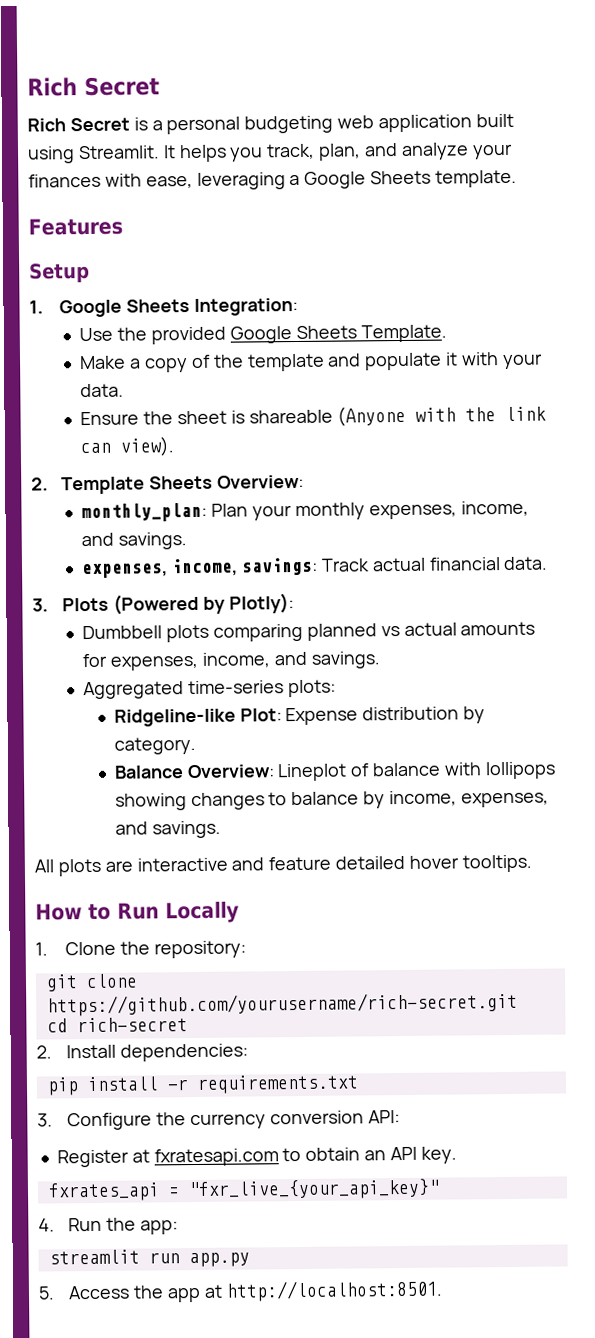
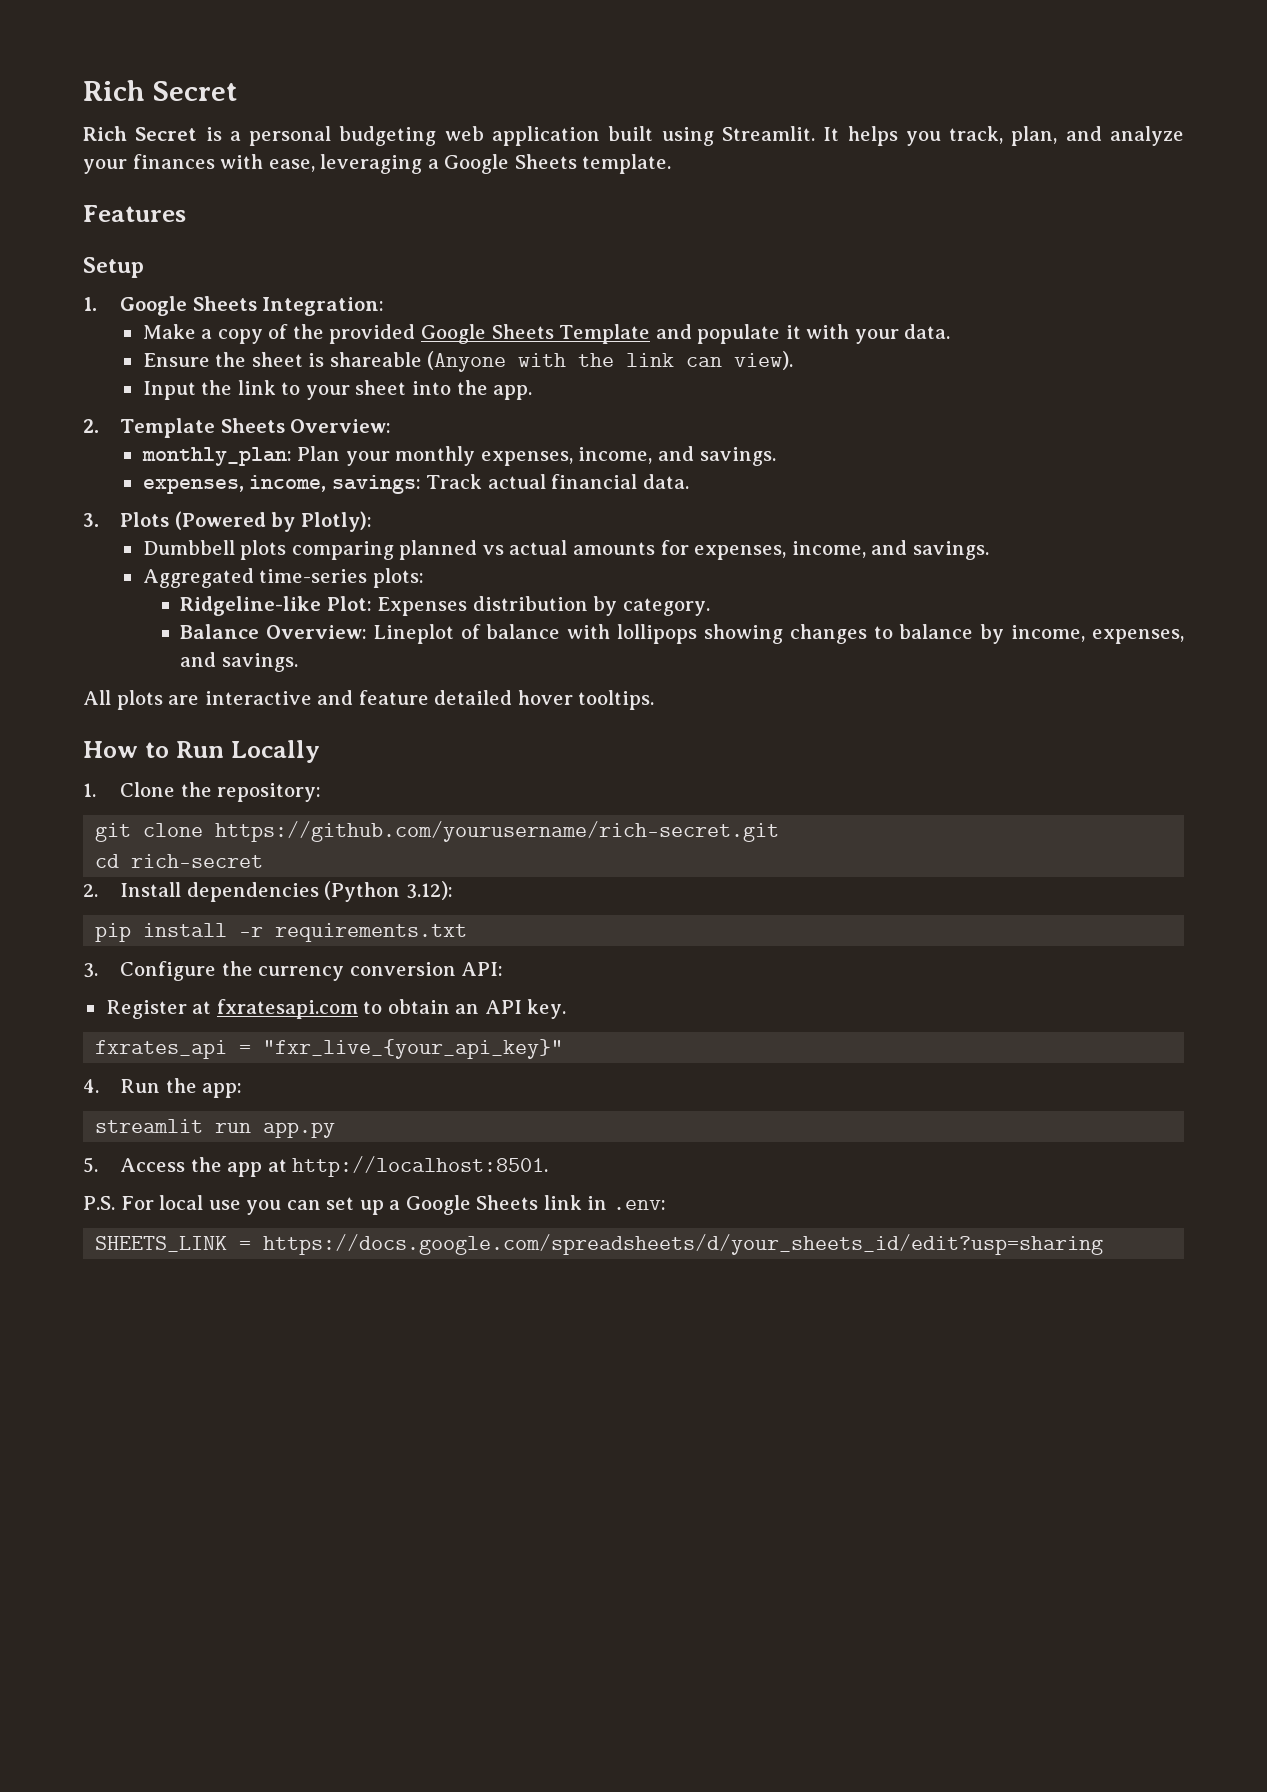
[79,324,447,345] // Use the provided Google Sheets Template. -> (385, 306) none
[246,353,325,372] template -> [329,324,651,344] provided Google Sheets Template
(175, 446) none -> [142,380,533,400] // Input the link to your sheet into the app.
[285,707,359,726] Expense -> [377,597,468,616] Expenses
[120,1043,249,1062] dependencies: -> [186,881,453,902] dependencies (Python 3.12):
(443, 1290) none -> [83,1195,666,1215] [95,1234,1104,1255] // P.S. For local use you can set up a Google Sheets link in .env: // SHEETS_LINK = https://docs.google.com/spreadsheets/d/your_sheets_id/edit?usp=sharing

